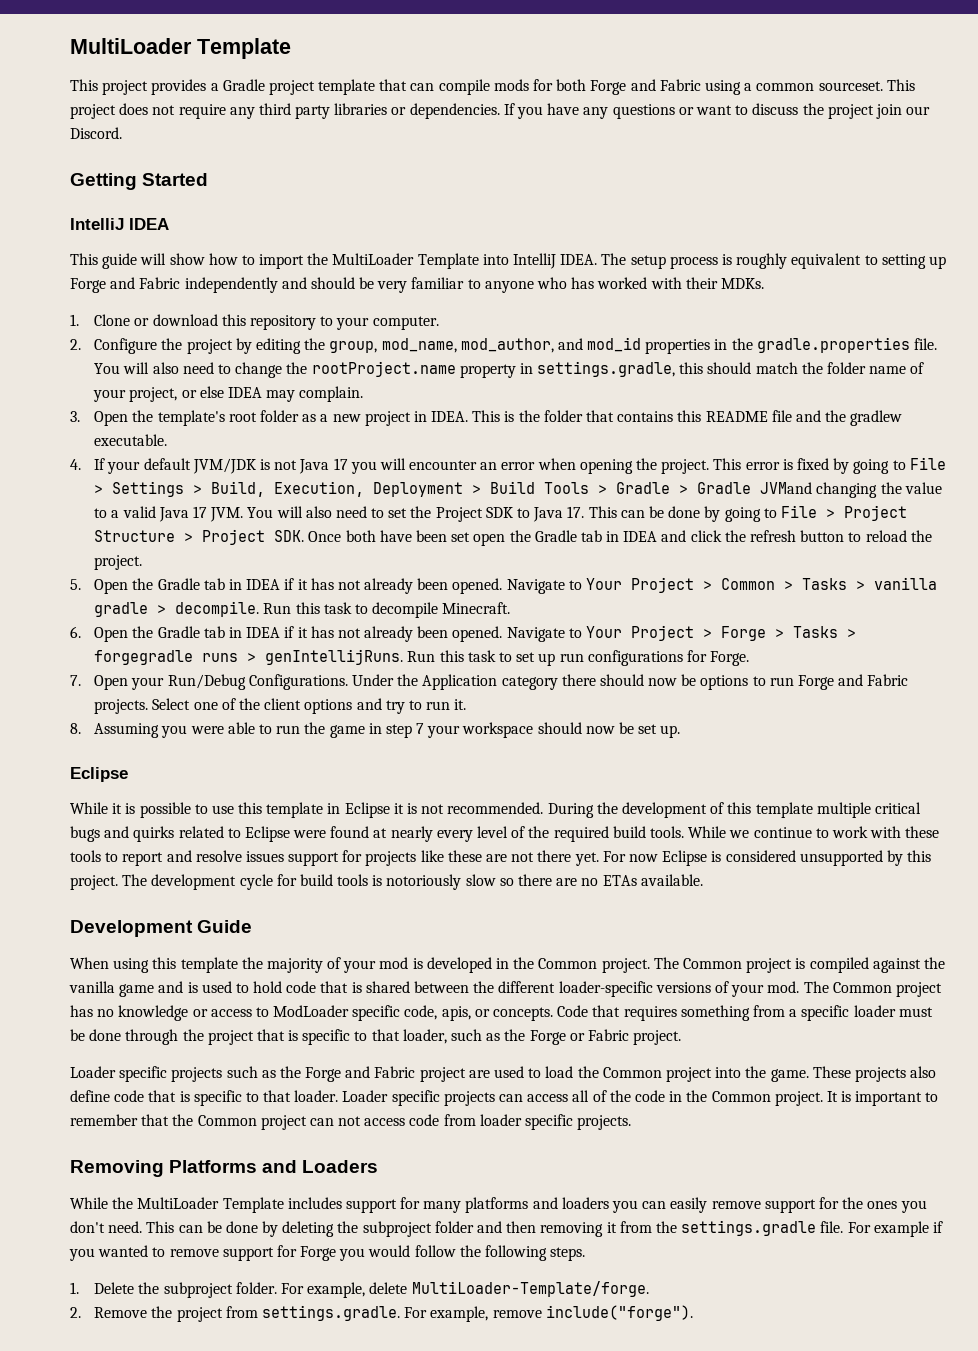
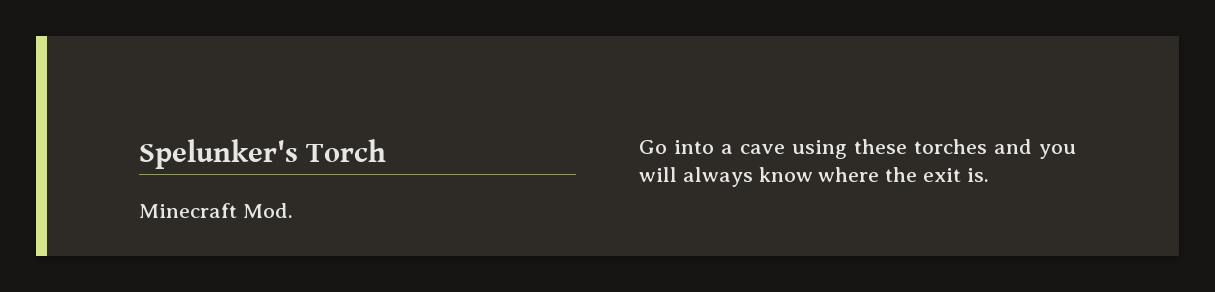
[70,38,291,59] [70,79,915,95] [70,103,931,119] [70,127,122,139] [70,173,209,190] [70,218,169,230] [70,253,946,269] [70,277,764,293] [70,314,439,330] [70,337,938,354] [94,361,925,378] [93,386,364,402] [70,410,903,426] [94,434,168,446] [70,457,946,474] [94,481,942,498] [94,505,907,522] [94,529,932,546] [94,555,143,570] [70,577,938,594] [94,601,511,618] [70,625,857,642] [94,649,750,666] [70,674,909,690] [94,698,467,714] [70,722,681,738] [70,767,128,782] [70,802,921,818] [70,826,940,842] [70,850,932,866] [70,874,703,890] [70,920,253,937] [70,957,945,973] [69,981,942,997] [70,1005,933,1021] [70,1029,682,1045] [70,1066,937,1082] [70,1090,939,1106] [70,1114,632,1130] [70,1160,379,1177] [70,1197,927,1213] [70,1220,943,1237] [69,1245,586,1261] [70,1281,649,1298] [70,1305,693,1322] MultiLoader Template // This project provides a Gradle project template that can compile mods for both Forge and Fabric using a common sourceset. This project does not require any third party libraries or dependencies. If you have any questions or want to discuss the project join our Discord. // Getting Started // IntelliJ IDEA // This guide will show how to import the MultiLoader Template into IntelliJ IDEA. The setup process is roughly equivalent to setting up Forge and Fabric independently and should be very familiar to anyone who has worked with their MDKs. // 1. Clone or download this repository to your computer. // 2. Configure the project by editing the group, mod_name, mod_author, and mod_id properties in the gradle.properties file. You will also need to change the rootProject.name property in settings.gradle, this should match the folder name of your project, or else IDEA may complain. // 3. Open the template's root folder as a new project in IDEA. This is the folder that contains this README file and the gradlew executable. // 4. If your default JVM/JDK is not Java 17 you will encounter an error when opening the project. This error is fixed by going to File > Settings > Build, Execution, Deployment > Build Tools > Gradle > Gradle JVMand changing the value to a valid Java 17 JVM. You will also need to set the Project SDK to Java 17. This can be done by going to File > Project Structure > Project SDK. Once both have been set open the Gradle tab in IDEA and click the refresh button to reload the project. // 5. Open the Gradle tab in IDEA if it has not already been opened. Navigate to Your Project > Common > Tasks > vanilla gradle > decompile. Run this task to decompile Minecraft. // 6. Open the Gradle tab in IDEA if it has not already been opened. Navigate to Your Project > Forge > Tasks > forgegradle runs > genIntellijRuns. Run this task to set up run configurations for Forge. // 7. Open your Run/Debug Configurations. Under the Application category there should now be options to run Forge and Fabric projects. Select one of the client options and try to run it. // 8. Assuming you were able to run the game in step 7 your workspace should now be set up. // Eclipse // While it is possible to use this template in Eclipse it is not recommended. During the development of this template multiple critical bugs and quirks related to Eclipse were found at nearly every level of the required build tools. While we continue to work with these tools to report and resolve issues support for projects like these are not there yet. For now Eclipse is considered unsupported by this project. The development cycle for build tools is notoriously slow so there are no ETAs available. // Development Guide // When using this template the majority of your mod is developed in the Common project. The Common project is compiled against the vanilla game and is used to hold code that is shared between the different loader-specific versions of your mod. The Common project has no knowledge or access to ModLoader specific code, apis, or concepts. Code that requires something from a specific loader must be done through the project that is specific to that loader, such as the Forge or Fabric project. // Loader specific projects such as the Forge and Fabric project are used to load the Common project into the game. These projects also define code that is specific to that loader. Loader specific projects can access all of the code in the Common project. It is important to remember that the Common project can not access code from loader specific projects. // Removing Platforms and Loaders // While the MultiLoader Template includes support for many platforms and loaders you can easily remove support for the ones you don't need. This can be done by deleting the subproject folder and then removing it from the settings.gradle file. For example if you wanted to remove support for Forge you would follow the following steps. // 1. Delete the subproject folder. For example, delete MultiLoader-Template/forge. // 2. Remove the project from settings.gradle. For example, remove include("forge"). -> [139,139,387,169] [139,203,293,218] [639,139,1076,159] [639,167,989,187] Spelunker's Torch // Minecraft Mod. // Go into a cave using these torches and you will always know where the exit is.

